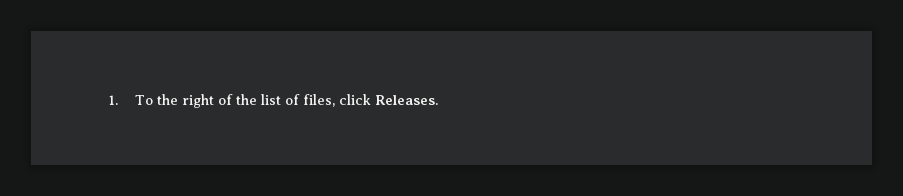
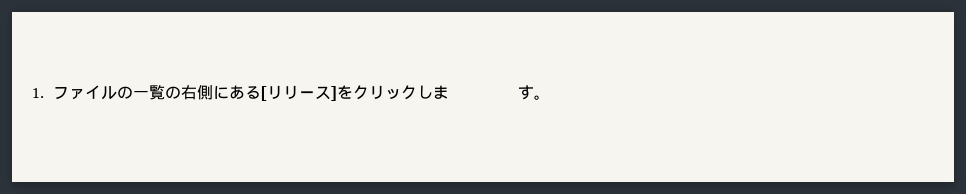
[135,94,439,108] To the right of the list of files, click Releases. -> [53,85,551,101] ファイルの一覧の右側にある[リリース]をクリックします。

